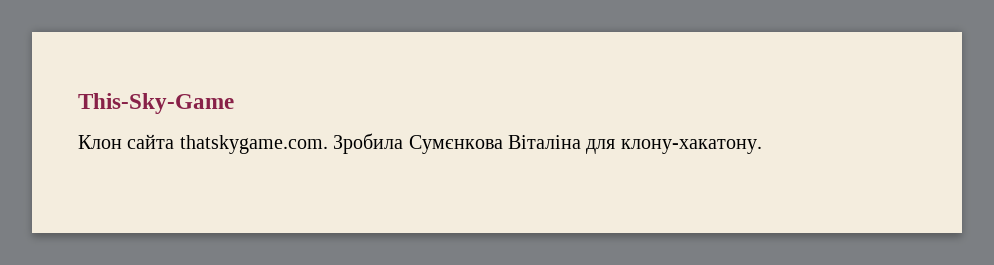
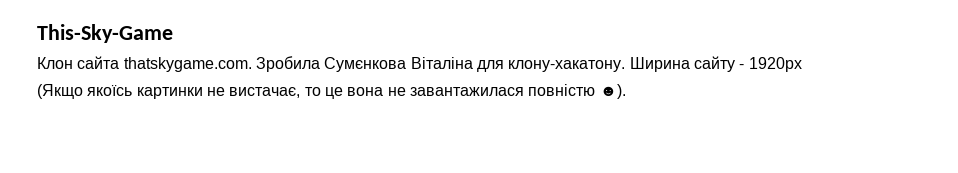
(762, 146) none -> [629,56,802,72] [37,84,626,99] Ширина сайту - 1920px // (Якщо якоїсь картинки не вистачає, то це вона не завантажилася повністю ☻).

